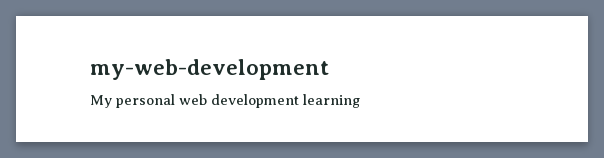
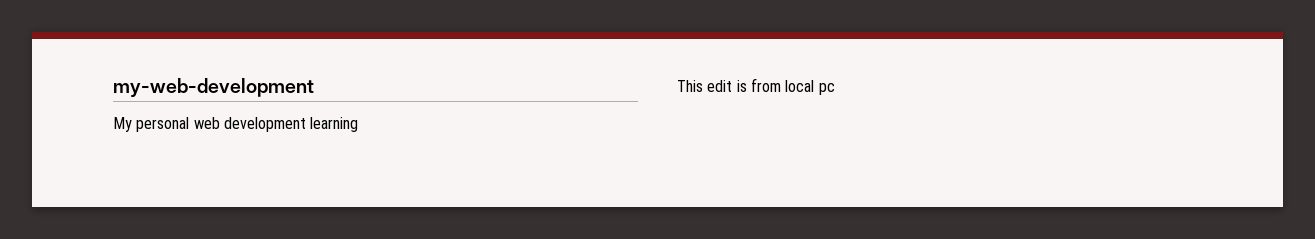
(360, 101) none -> [677,78,835,95] // This edit is from local pc

